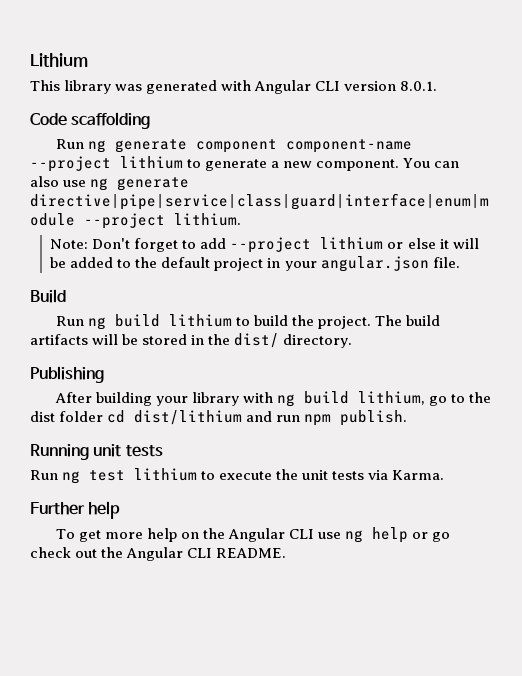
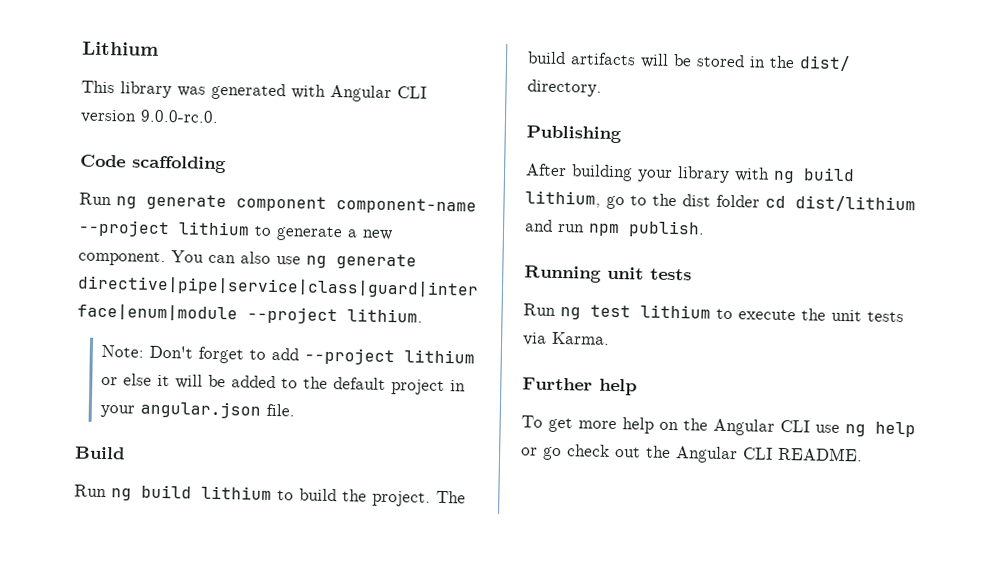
[400,81,438,91] 8.0.1. -> [140,109,219,123] 9.0.0-rc.0.

